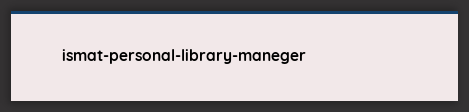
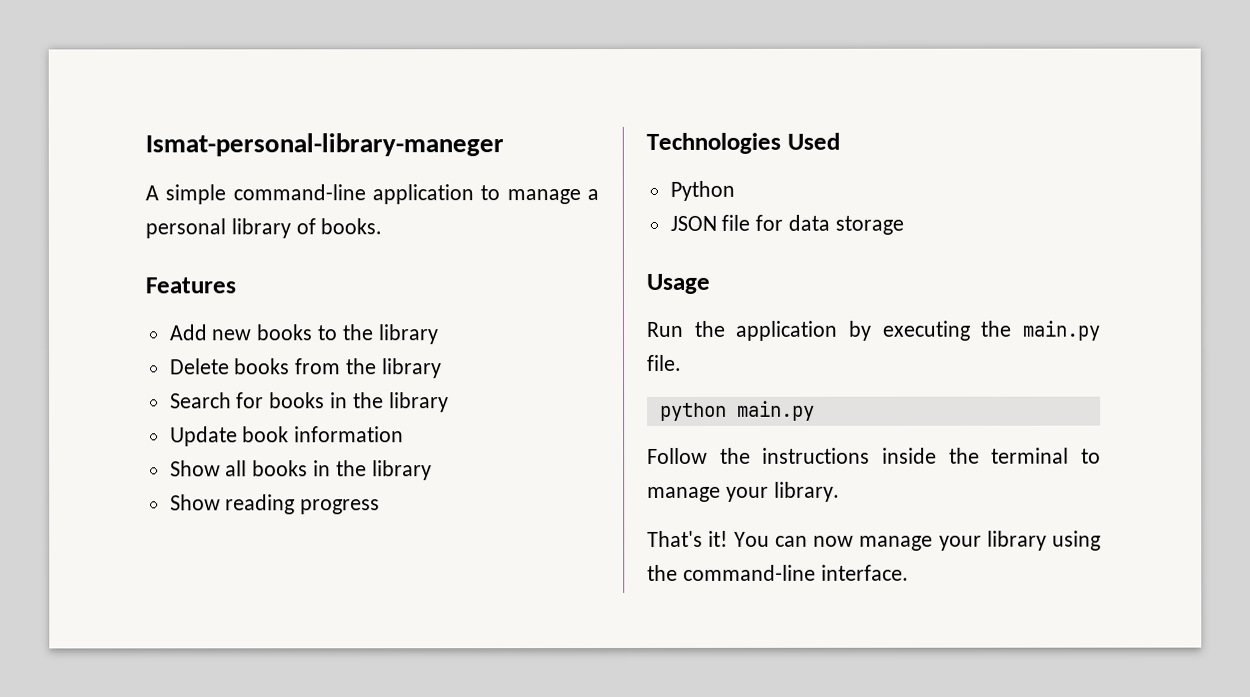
[62,49,306,64] ismat-personal-library-maneger -> [145,133,504,157] [145,184,599,205] [145,218,383,239] [145,277,236,294] [168,324,438,345] [169,358,442,379] [169,392,449,413] [169,426,405,447] [169,460,432,481] [169,494,381,515] [646,132,840,154] [669,180,735,201] [669,214,904,235] [646,273,710,294] [646,320,1100,341] [647,354,682,371] [659,400,815,421] [647,447,1101,464] [647,481,840,502] [647,530,1101,551] [647,564,909,581] Ismat-personal-library-maneger // A simple command-line application to manage a personal library of books. // Features // Add new books to the library // Delete books from the library // Search for books in the library // Update book information // Show all books in the library // Show reading progress // Technologies Used // Python // JSON file for data storage // Usage // Run the application by executing the main.py file. // python main.py // Follow the instructions inside the terminal to manage your library. // That's it! You can now manage your library using the command-line interface.

